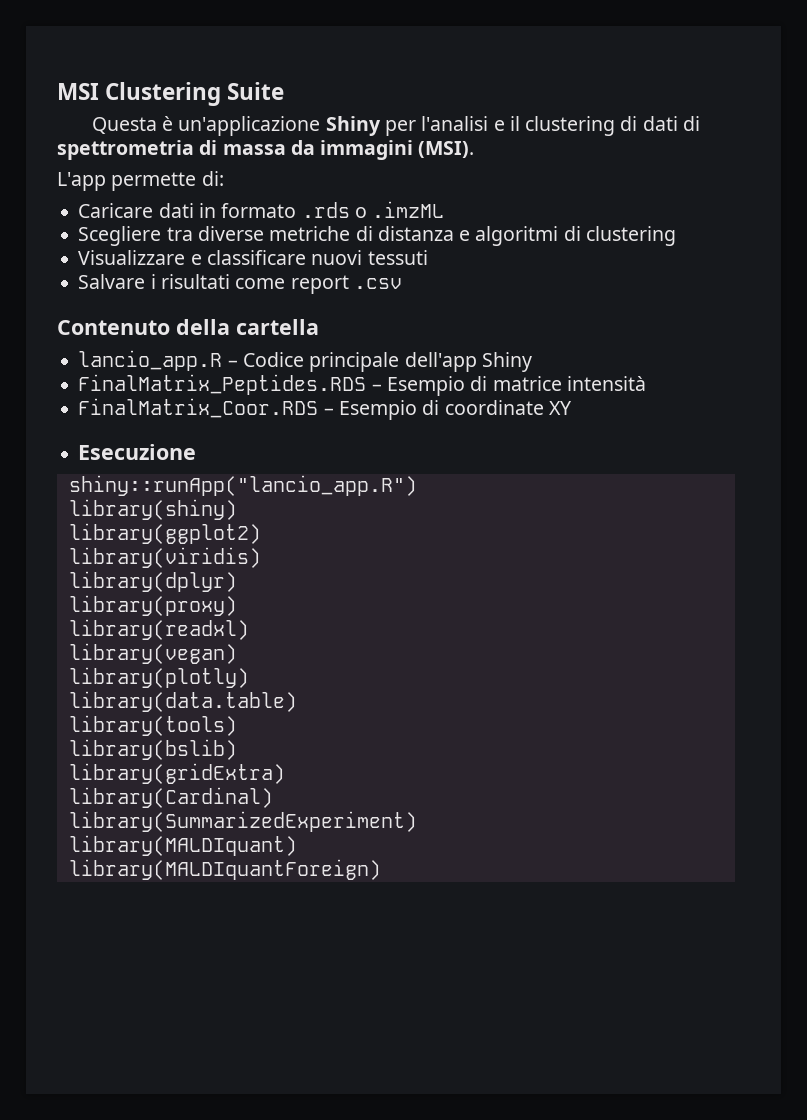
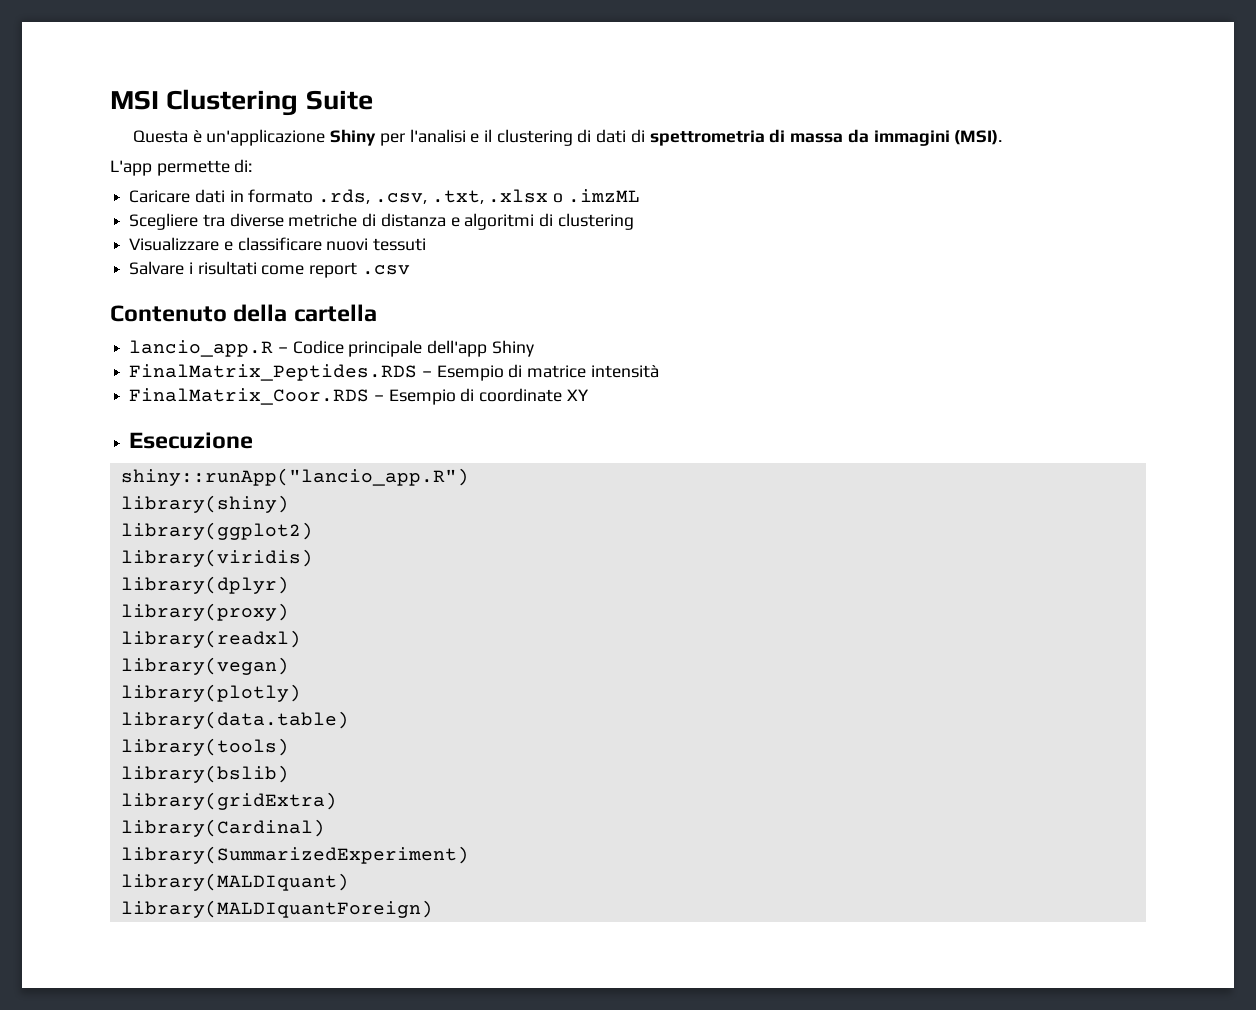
[301,202,350,218] .rds -> [318,189,549,204] .rds, .csv, .txt, .xlsx

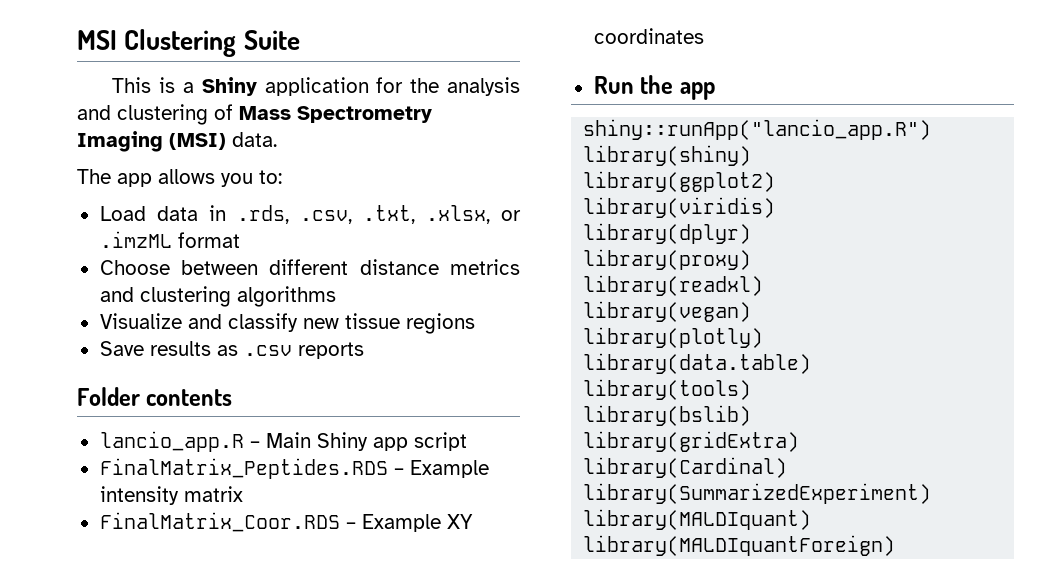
[132,129,1003,146] [110,159,253,176] [129,189,314,203] Questa è un'applicazione Shiny per l'analisi e il clustering di dati di spettrometria di massa da immagini (MSI). // L'app permette di: // Caricare dati in formato -> [112,77,520,96] [77,104,432,125] [77,131,277,152] [77,169,282,187] [99,205,226,221] This is a Shiny application for the analysis and clustering of Mass Spectrometry Imaging (MSI) data. // The app allows you to: // Load data in
[488,189,564,203] .xlsx o -> [425,205,521,224] .xlsx, or
[129,213,634,230] [129,237,427,251] [129,261,410,278] [110,304,377,322] // Scegliere tra diverse metriche di distanza e algoritmi di clustering // Visualizzare e classificare nuovi tessuti // Salvare i risultati come report .csv // Contenuto della cartella -> [177,232,240,248] [99,259,520,275] [99,286,336,307] [99,313,475,334] [99,341,364,359] [77,387,233,406] format // Choose between different distance metrics and clustering algorithms // Visualize and classify new tissue regions // Save results as .csv reports // Folder contents
[292,340,534,357] Codice principale dell'app Shiny -> [265,432,467,451] Main Shiny app script
[436,364,659,381] [129,388,589,405] [129,432,254,449] Esempio di matrice intensità // FinalMatrix_Coor.RDS – Esempio di coordinate XY // Esecuzione -> [409,460,489,478] [99,486,243,505] [99,512,473,532] [593,28,704,44] [593,75,715,100] Example intensity matrix // FinalMatrix_Coor.RDS – Example XY coordinates // Run the app

